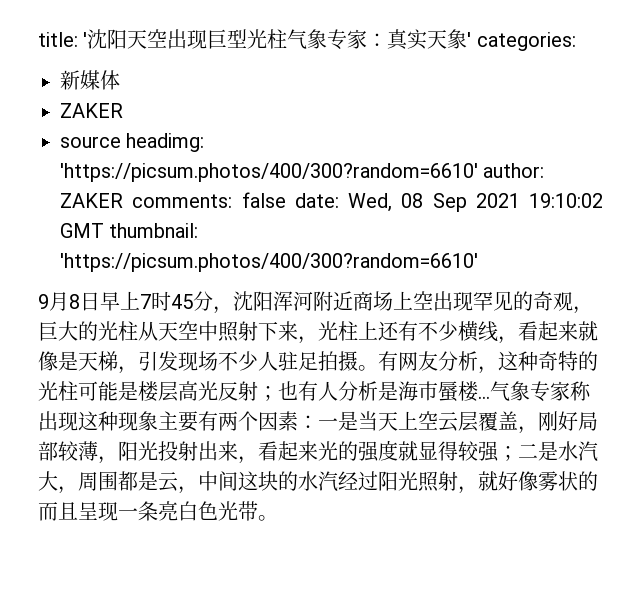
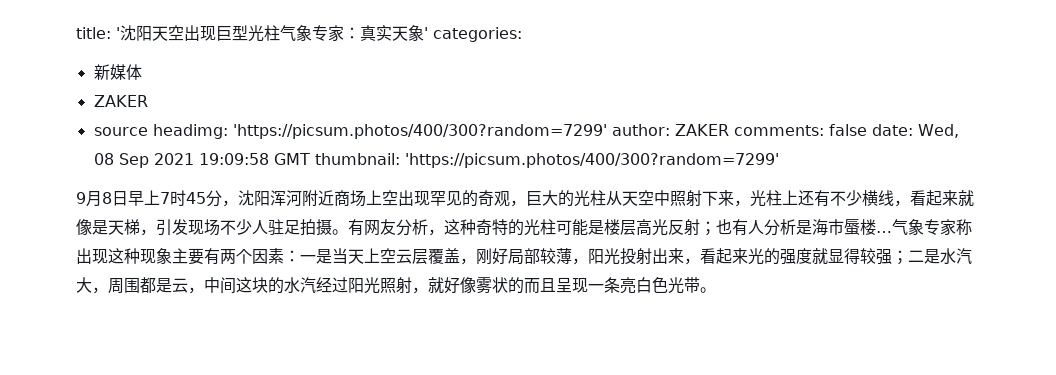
[60,163,478,182] 'https://picsum.photos/400/300?random=6610' -> [232,124,607,139] 'https://picsum.photos/400/300?random=7299'
[529,193,603,208] 19:10:02 -> [198,153,269,165] 19:09:58
[60,253,478,272] 'https://picsum.photos/400/300?random=6610' -> [404,153,779,168] 'https://picsum.photos/400/300?random=7299'

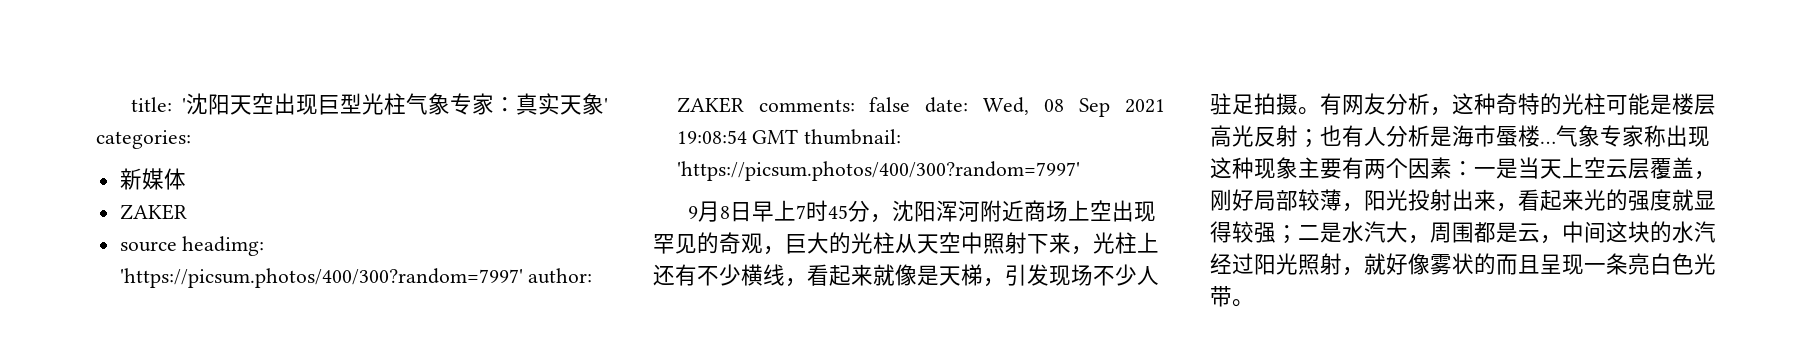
[232,124,607,139] 'https://picsum.photos/400/300?random=7299' -> [119,268,523,288] 'https://picsum.photos/400/300?random=7997'
[198,153,269,165] 19:09:58 -> [676,130,747,144] 19:08:54
[404,153,779,168] 'https://picsum.photos/400/300?random=7299' -> [676,161,1080,181] 'https://picsum.photos/400/300?random=7997'

